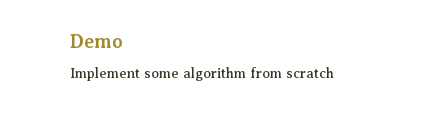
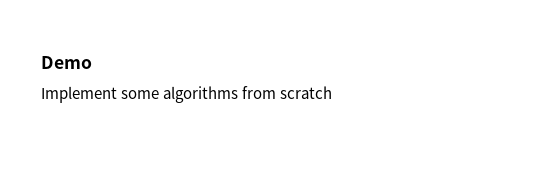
[183,67,246,81] algorithm -> [163,86,239,103] algorithms

